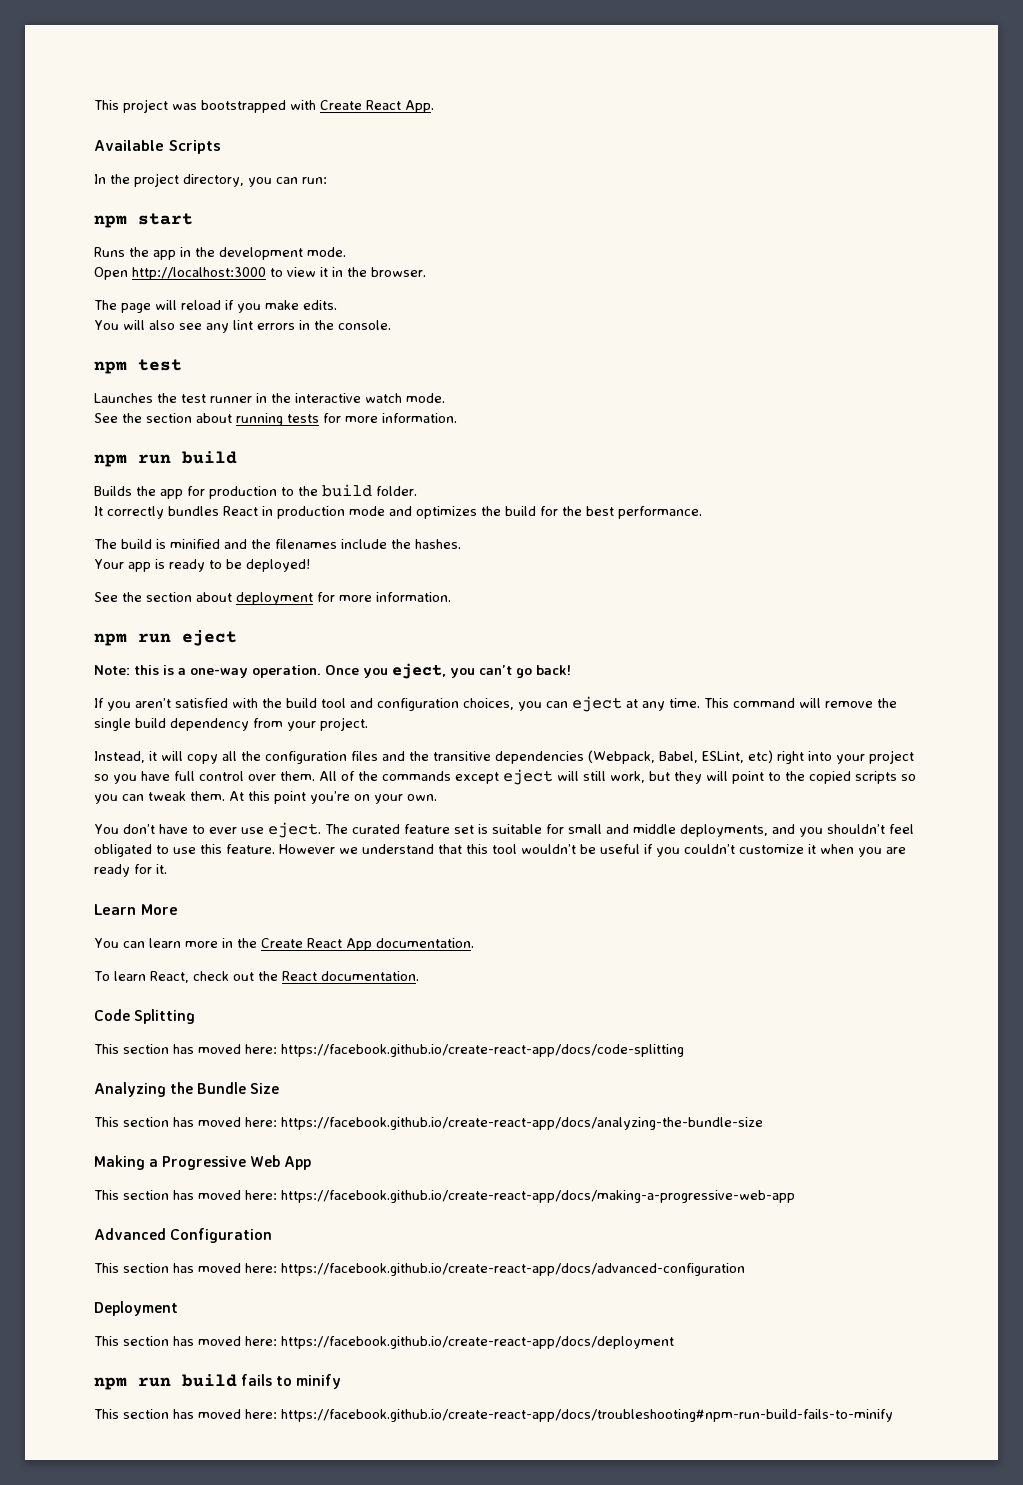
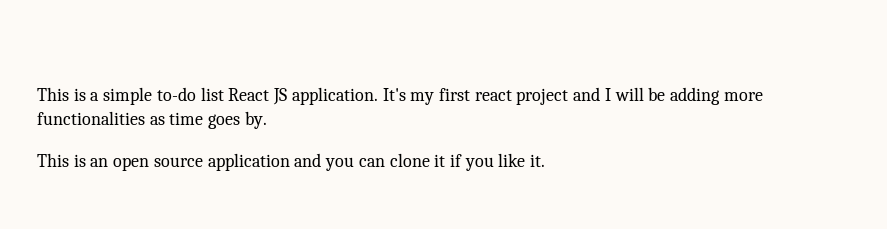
[94,99,434,113] [94,140,221,154] [94,173,327,187] [94,213,193,228] [94,247,346,260] [94,267,426,280] [94,300,337,313] [94,320,391,333] [94,359,182,374] [94,393,445,403] [94,413,457,426] [94,451,237,467] [94,484,417,499] [94,506,702,519] [94,539,461,549] [94,559,310,572] [94,592,451,605] [94,630,237,646] [94,663,571,679] [94,696,897,712] [94,717,368,731] [94,750,914,764] [94,769,916,785] [94,791,437,804] [94,822,914,838] [94,844,906,857] [94,864,167,877] [94,904,178,915] [94,938,474,951] [94,971,419,983] [94,1009,196,1024] [94,1044,684,1057] [94,1082,280,1097] [94,1117,763,1130] [94,1155,312,1170] [94,1190,795,1203] [94,1228,273,1243] [94,1263,745,1276] [94,1301,178,1316] [94,1336,674,1349] [94,1374,342,1390] [94,1409,893,1422] This project was bootstrapped with Create React App. // Available Scripts // In the project directory, you can run: // npm start // Runs the app in the development mode. // Open http://localhost:3000 to view it in the browser. // The page will reload if you make edits. // You will also see any lint errors in the console. // npm test // Launches the test runner in the interactive watch mode. // See the section about running tests for more information. // npm run build // Builds the app for production to the build folder. // It correctly bundles React in production mode and optimizes the build for the best performance. // The build is minified and the filenames include the hashes. // Your app is ready to be deployed! // See the section about deployment for more information. // npm run eject // Note: this is a one-way operation. Once you eject, you can’t go back! // If you aren’t satisfied with the build tool and configuration choices, you can eject at any time. This command will remove the single build dependency from your project. // Instead, it will copy all the configuration files and the transitive dependencies (Webpack, Babel, ESLint, etc) right into your project so you have full control over them. All of the commands except eject will still work, but they will point to the copied scripts so you can tweak them. At this point you’re on your own. // You don’t have to ever use eject. The curated feature set is suitable for small and middle deployments, and you shouldn’t feel obligated to use this feature. However we understand that this tool wouldn’t be useful if you couldn’t customize it when you are ready for it. // Learn More // You can learn more in the Create React App documentation. // To learn React, check out the React documentation. // Code Splitting // This section has moved here: https://facebook.github.io/create-react-app/docs/code-splitting // Analyzing the Bundle Size // This section has moved here: https://facebook.github.io/create-react-app/docs/analyzing-the-bundle-size // Making a Progressive Web App // This section has moved here: https://facebook.github.io/create-react-app/docs/making-a-progressive-web-app // Advanced Configuration // This section has moved here: https://facebook.github.io/create-react-app/docs/advanced-configuration // Deployment // This section has moved here: https://facebook.github.io/create-react-app/docs/deployment // npm run build fails to minify // This section has moved here: https://facebook.github.io/create-react-app/docs/troubleshooting#npm-run-build-fails-to-minify -> [37,87,763,105] [37,111,267,129] [37,153,546,171] This is a simple to-do list React JS application. It's my first react project and I will be adding more functionalities as time goes by. // This is an open source application and you can clone it if you like it.

